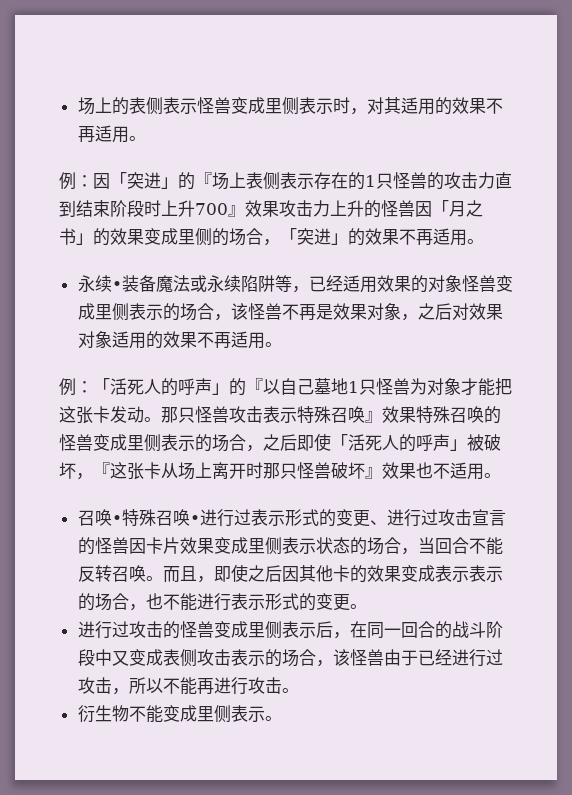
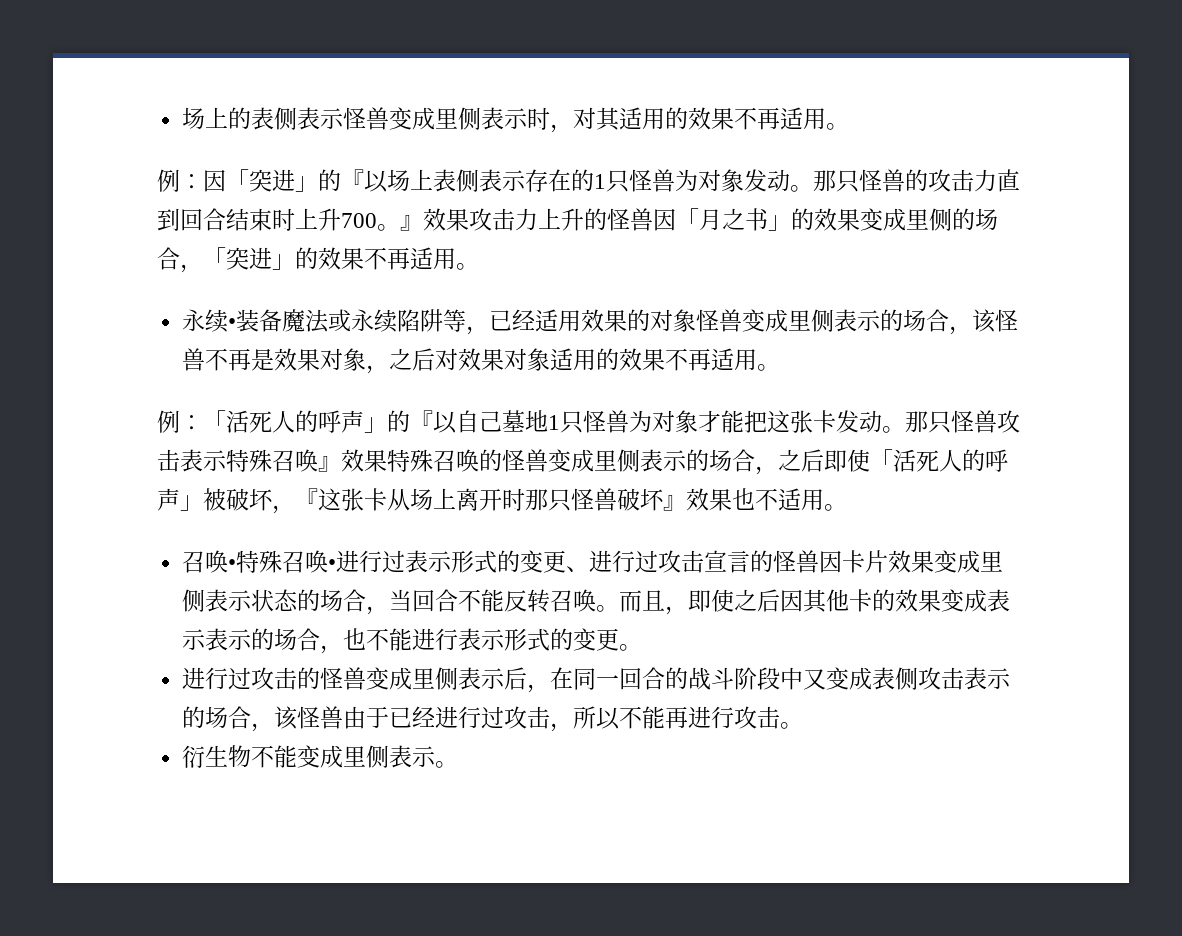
(212, 179) none -> [364,170,388,193] 以
(427, 180) none -> [675,169,905,193] 为对象发动。那只怪兽
[76,200,144,217] 结束阶段 -> [180,208,272,231] 回合结束
(228, 209) none -> [377,224,400,231] 。

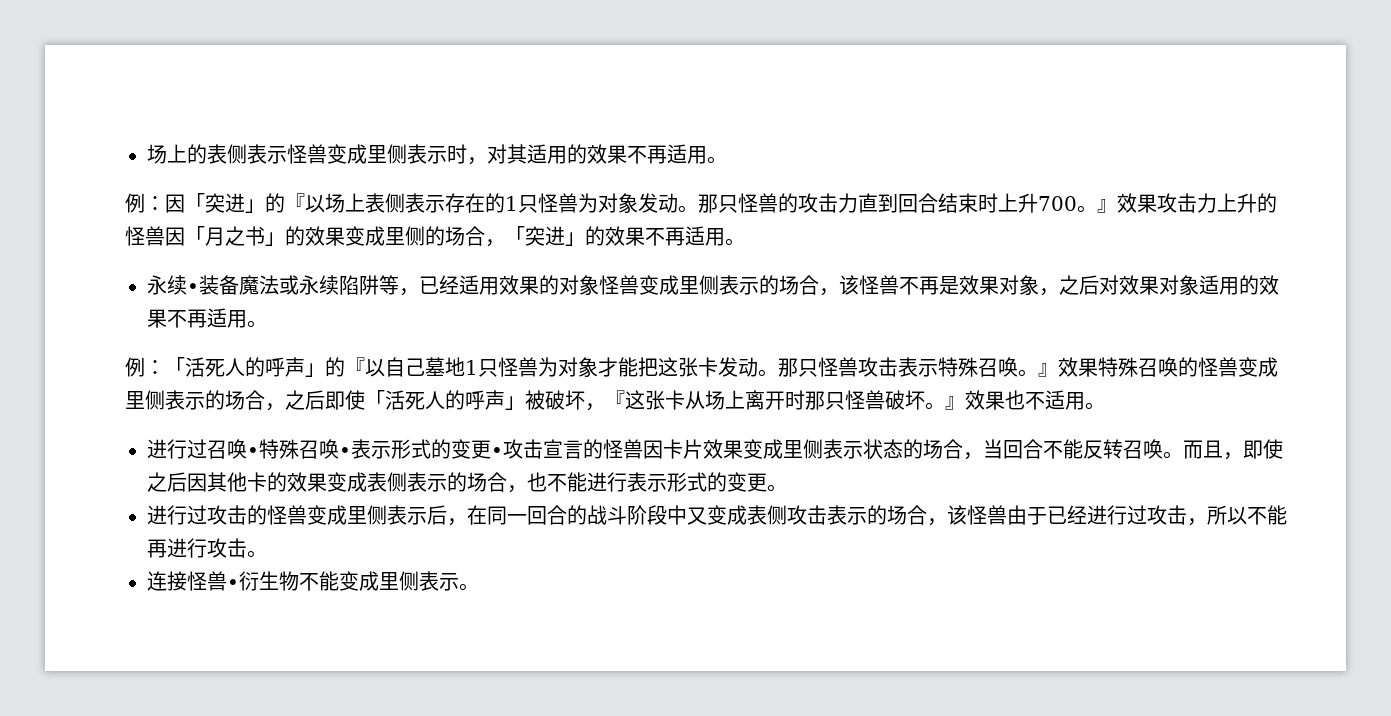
(318, 460) none -> [1018,369,1038,377] 。
(664, 500) none -> [925,402,945,410] 。
(847, 507) none -> [147,439,207,459] 进行过
[336,550,659,573] 进行过表示形式的变更、进行过 -> [351,439,503,459] 表示形式的变更•
[182,629,207,650] 示 -> [387,472,407,492] 侧
(804, 725) none -> [147,571,239,591] 连接怪兽•

